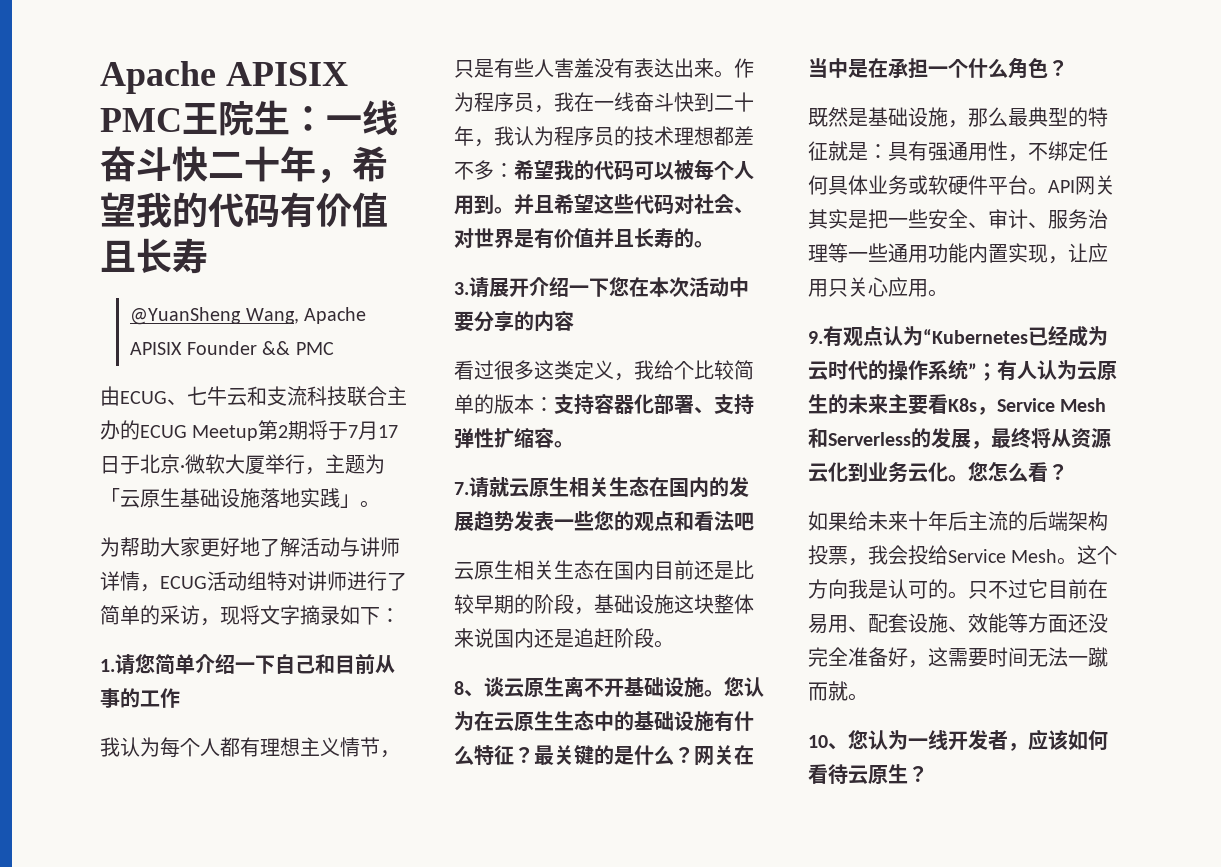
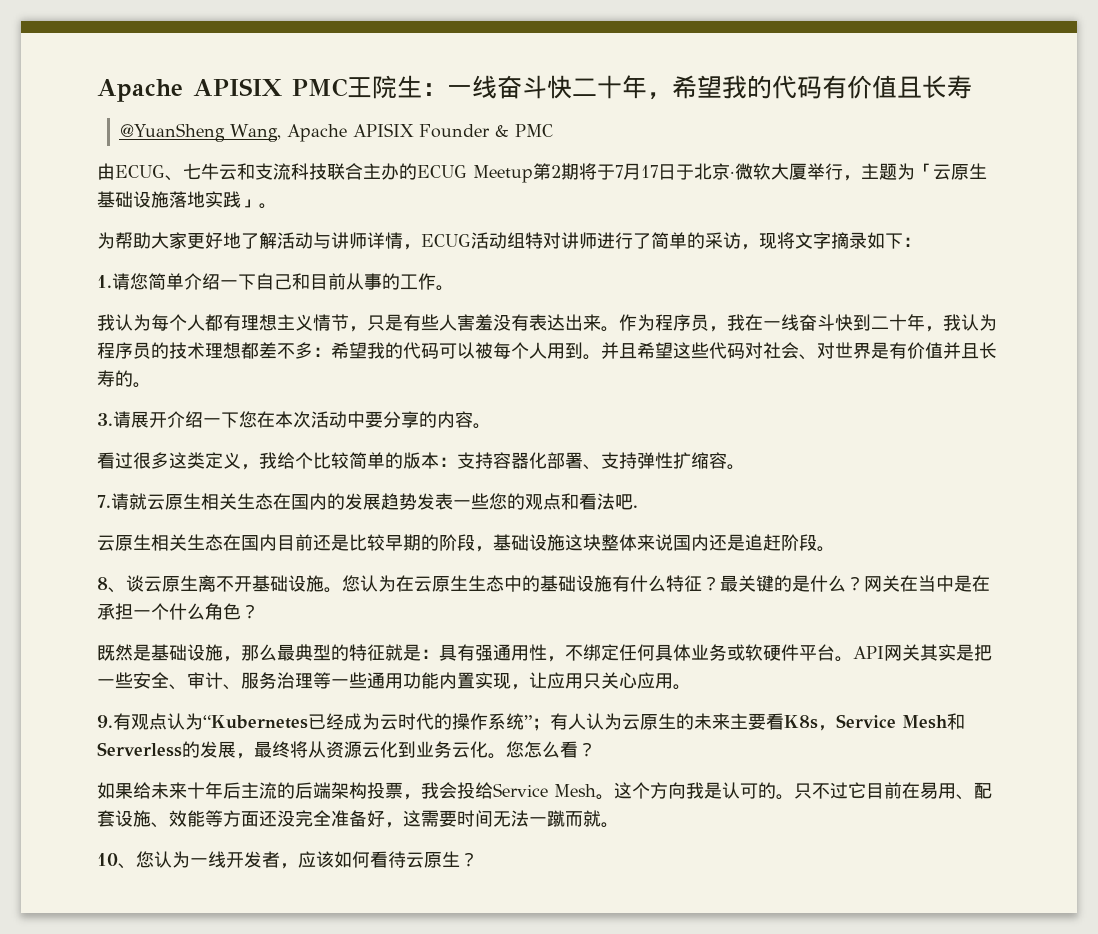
[262,341,291,355] && -> [495,125,510,137] &
(180, 698) none -> [436,285,454,291] 。
(574, 321) none -> [473,423,491,429] 。
(754, 521) none -> [633,505,638,508] .

